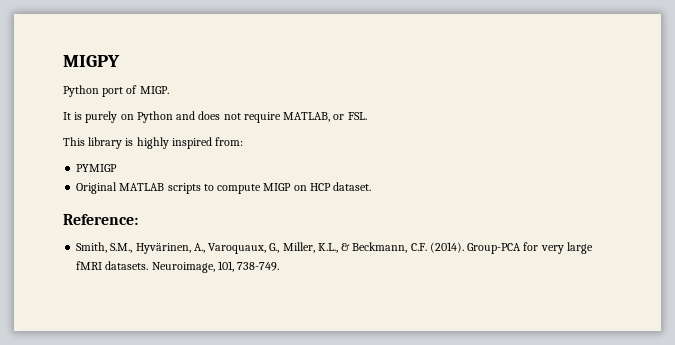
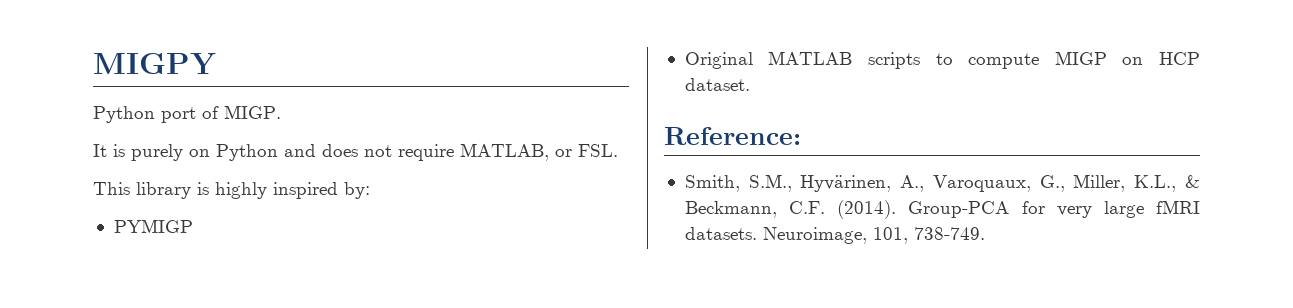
[215,137,244,146] from: -> [344,182,370,199] by:

